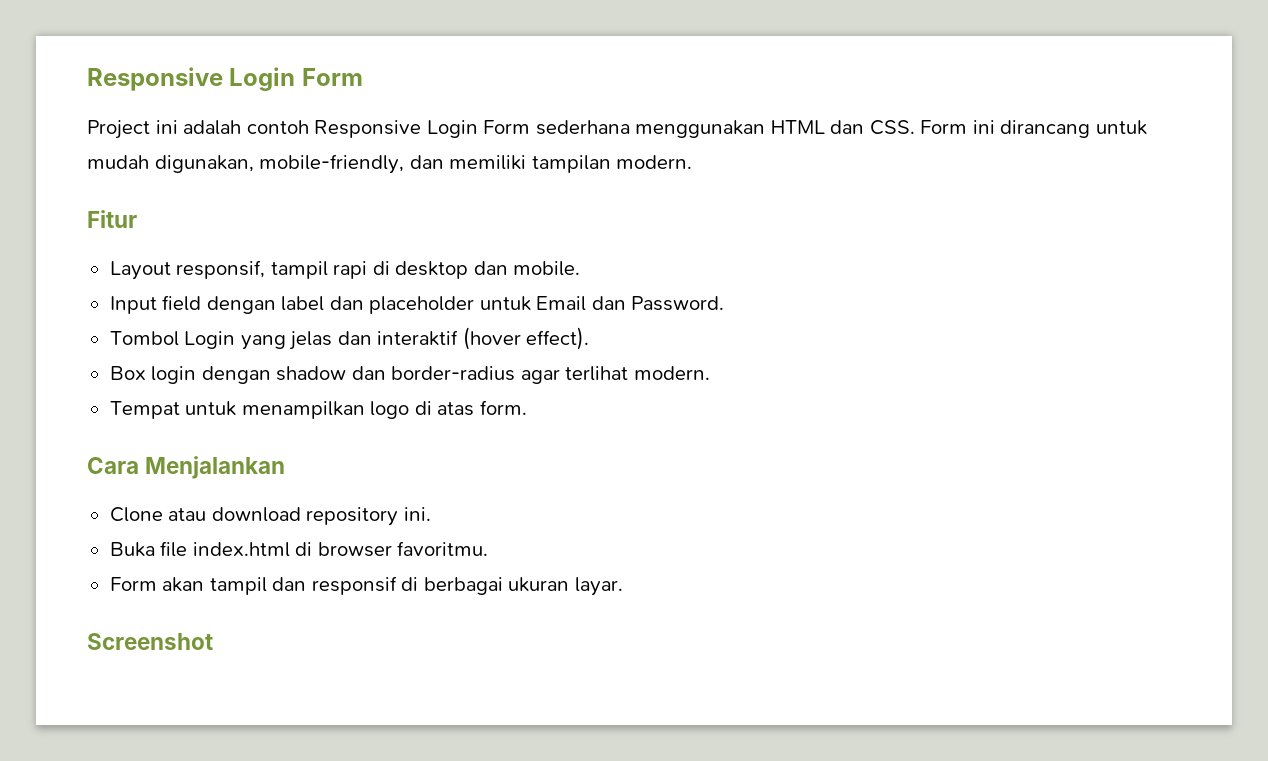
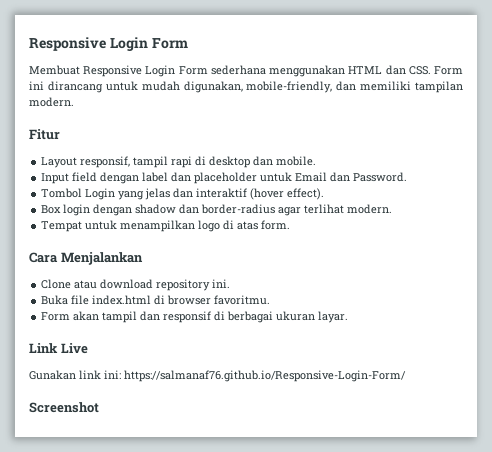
[87,120,309,139] Project ini adalah contoh -> [29,65,80,75] Membuat
(623, 586) none -> [29,343,88,354] [29,370,406,382] // Link Live // Gunakan link ini: https://salmanaf76.github.io/Responsive-Login-Form/

